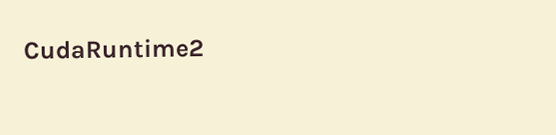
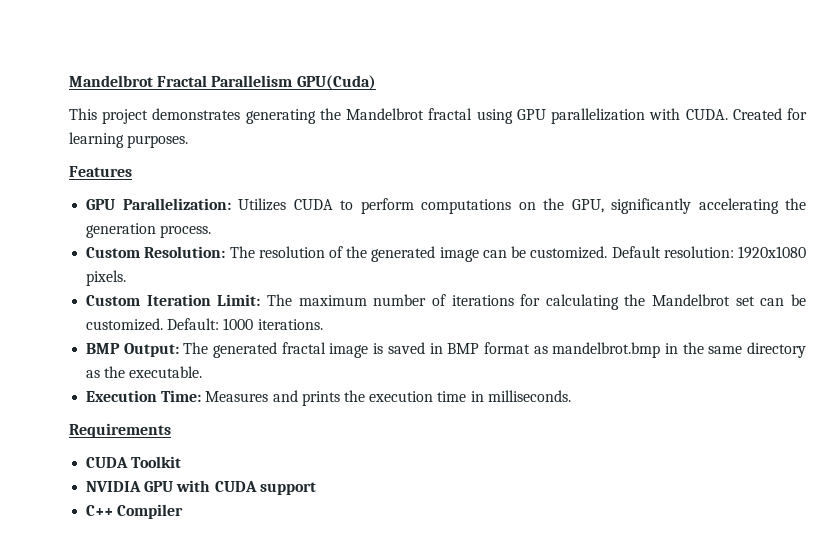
[23,38,204,60] CudaRuntime2 -> [69,75,376,90] [69,108,808,124] [69,132,189,148] [69,166,132,177] [86,198,806,214] [86,223,212,238] [86,246,806,262] [86,270,127,286] [86,294,807,310] [86,318,323,331] [86,342,806,358] [86,366,203,378] [86,390,571,406] [69,423,171,438] [86,456,182,468] [86,480,316,495] [86,504,184,519] Mandelbrot Fractal Parallelism GPU(Cuda) // This project demonstrates generating the Mandelbrot fractal using GPU parallelization with CUDA. Created for learning purposes. // Features // GPU Parallelization: Utilizes CUDA to perform computations on the GPU, significantly accelerating the generation process. // Custom Resolution: The resolution of the generated image can be customized. Default resolution: 1920x1080 pixels. // Custom Iteration Limit: The maximum number of iterations for calculating the Mandelbrot set can be customized. Default: 1000 iterations. // BMP Output: The generated fractal image is saved in BMP format as mandelbrot.bmp in the same directory as the executable. // Execution Time: Measures and prints the execution time in milliseconds. // Requirements // CUDA Toolkit // NVIDIA GPU with CUDA support // C++ Compiler

